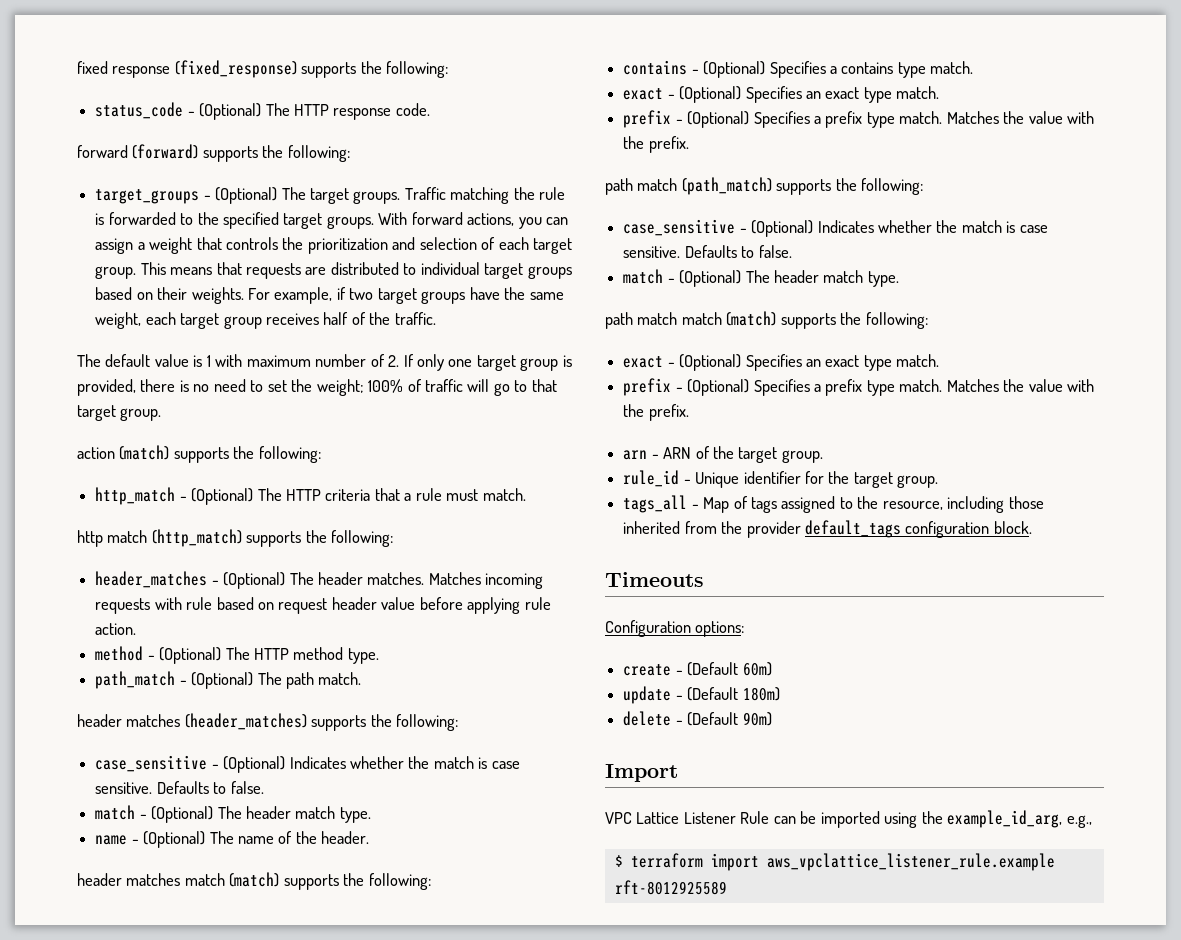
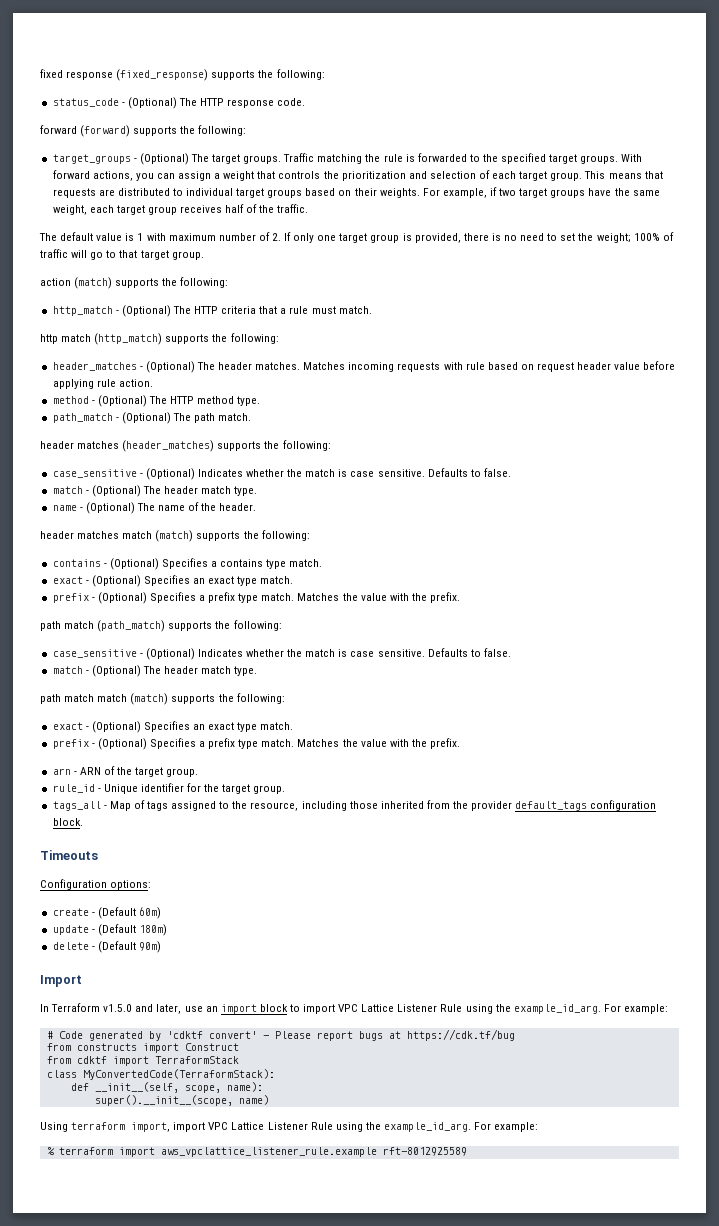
[605,810,1092,828] [614,855,623,867] VPC Lattice Listener Rule can be imported using the example_id_arg, e.g., // $ -> [40,1003,668,1014] [46,1029,515,1041] [46,1043,239,1053] [46,1056,239,1066] [46,1069,275,1080] [70,1082,263,1093] [94,1095,269,1106] [40,1122,539,1132] [46,1147,55,1155] In Terraform v1.5.0 and later, use an import block to import VPC Lattice Listener Rule using the example_id_arg. For example: // # Code generated by 'cdktf convert' - Please report bugs at https://cdk.tf/bug // from constructs import Construct // from cdktf import TerraformStack // class MyConvertedCode(TerraformStack): // def __init__(self, scope, name): // super().__init__(scope, name) // Using terraform import, import VPC Lattice Listener Rule using the example_id_arg. For example: // %

